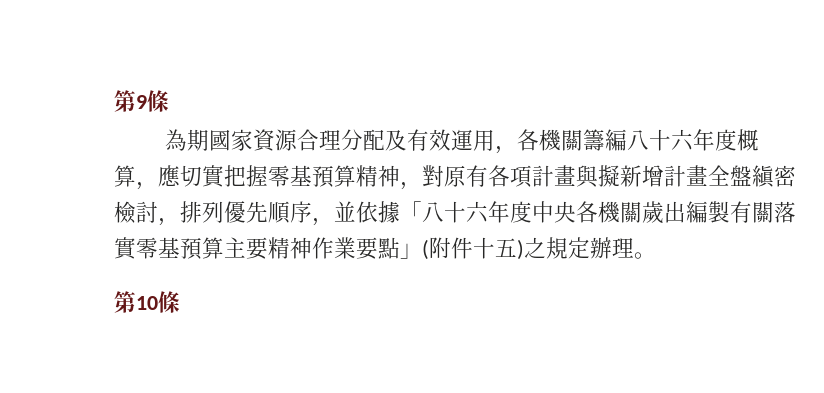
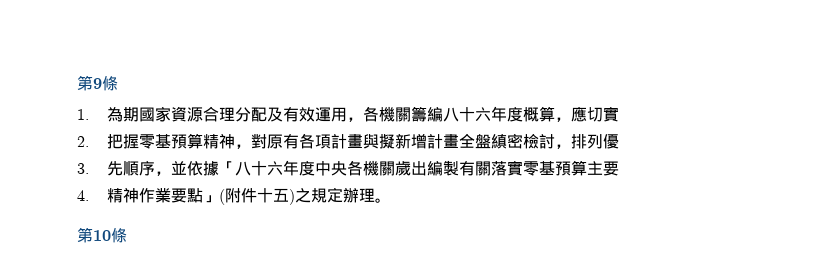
(169, 101) none -> [77,109,89,120] 1.
(225, 176) none -> [77,136,89,147] // 2.
(246, 212) none -> [77,163,89,174] // 3.
(268, 248) none -> [77,190,89,201] // 4.

